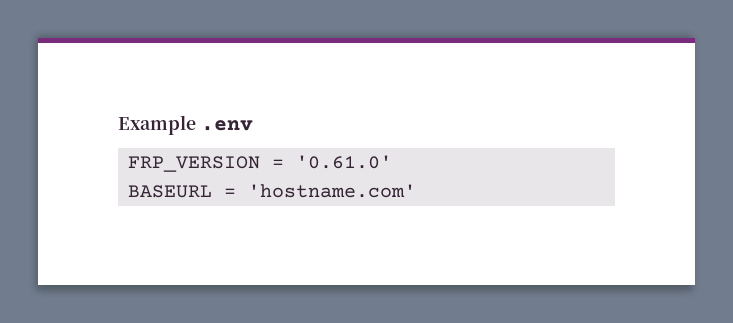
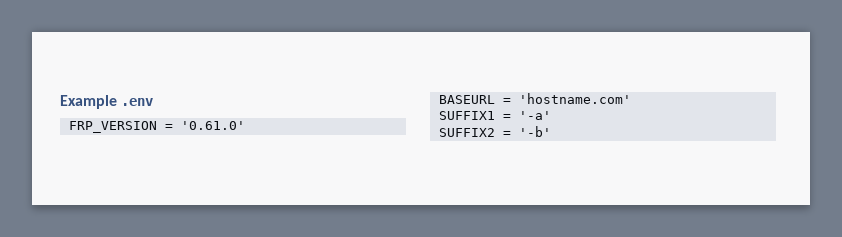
(416, 191) none -> [438,111,551,120] [438,126,551,137] // SUFFIX1 = '-a' // SUFFIX2 = '-b'

